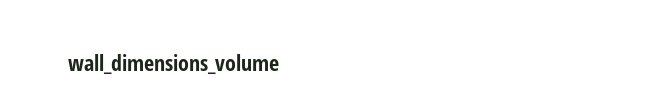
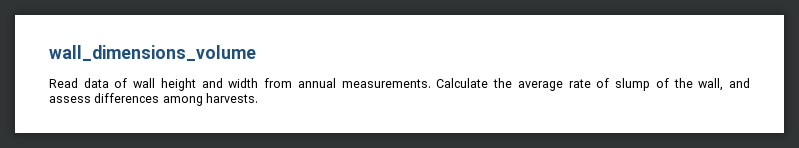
(279, 64) none -> [49,78,750,91] [49,93,259,106] // Read data of wall height and width from annual measurements. Calculate the average rate of slump of the wall, and assess differences among harvests.

